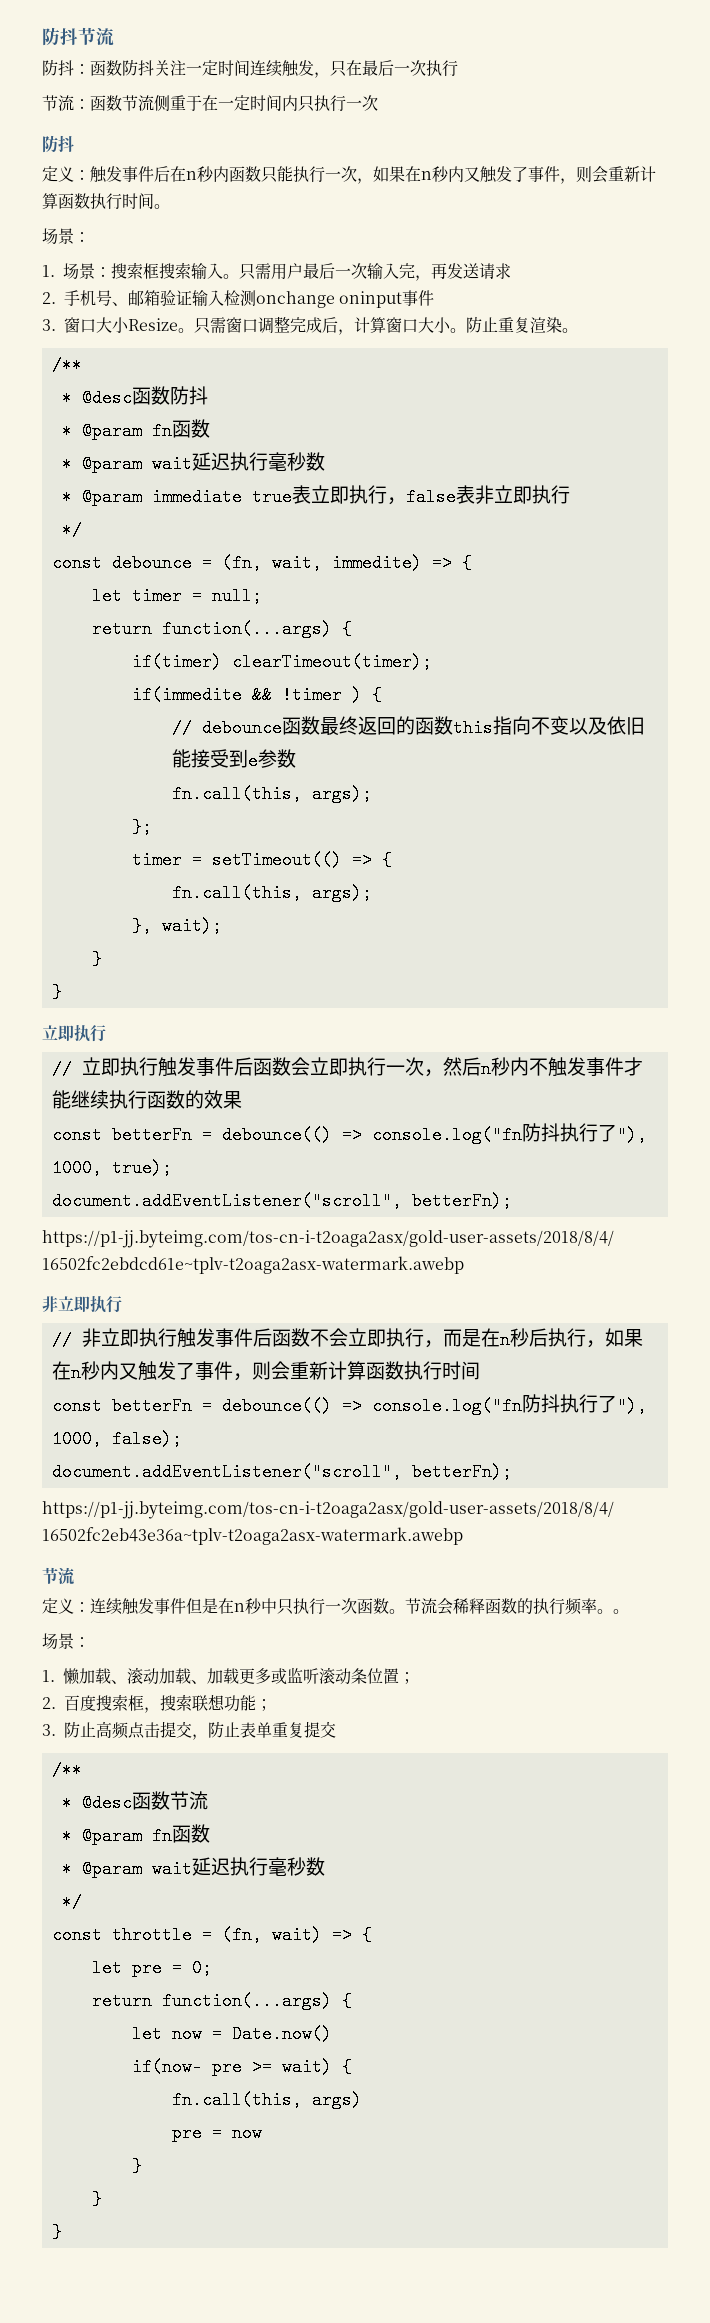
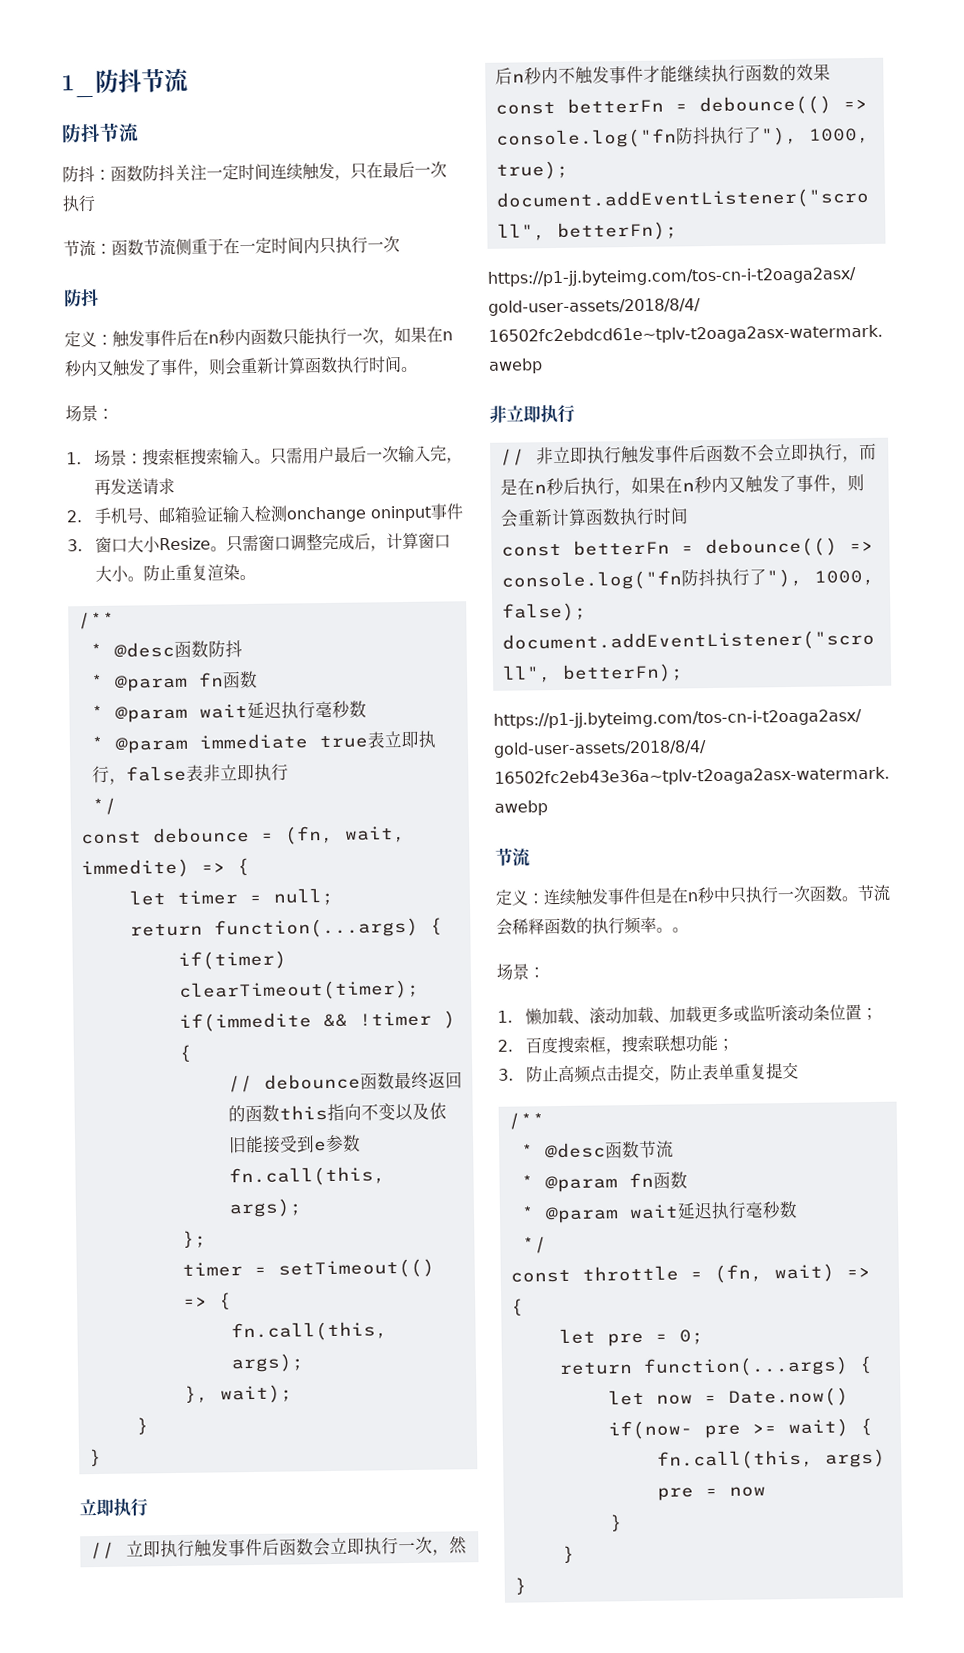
(42, 36) none -> [61,68,189,98] 1_防抖节流 //

